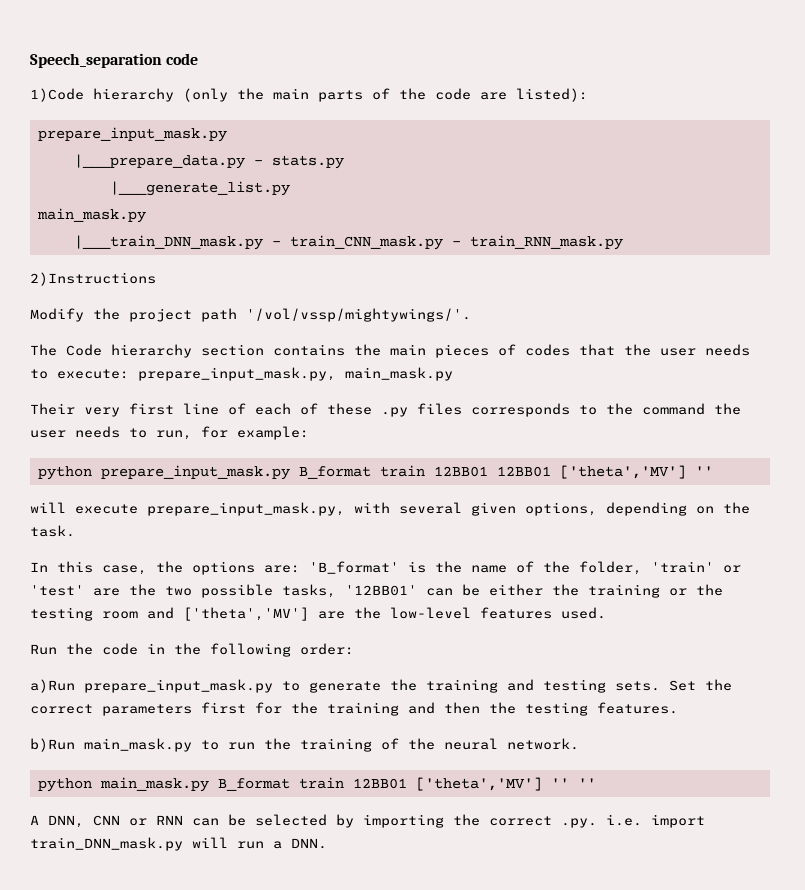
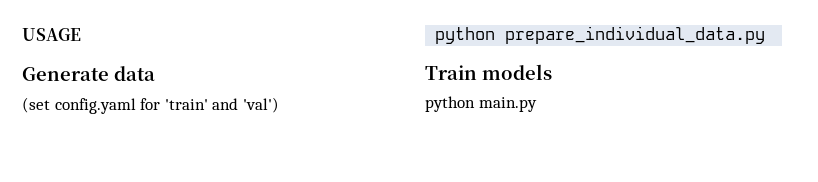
[30,53,199,68] [30,88,588,102] [37,127,227,142] [73,154,344,169] [109,181,290,196] [36,208,146,223] [73,235,623,250] [30,272,156,286] [30,308,471,322] [30,344,750,358] [30,367,453,381] [30,403,741,417] [30,426,309,440] [37,465,713,480] [30,502,750,516] [30,525,75,537] [30,561,741,575] [30,584,723,598] [30,607,606,621] [30,643,354,657] [30,679,732,693] [30,702,678,716] [30,738,579,752] [37,777,596,792] [30,814,705,828] [30,837,327,851] Speech_separation code // 1)Code hierarchy (only the main parts of the code are listed): // prepare_input_mask.py // |___prepare_data.py - stats.py // |___generate_list.py // main_mask.py // |___train_DNN_mask.py - train_CNN_mask.py - train_RNN_mask.py // 2)Instructions // Modify the project path '/vol/vssp/mightywings/'. // The Code hierarchy section contains the main pieces of codes that the user needs to execute: prepare_input_mask.py, main_mask.py // Their very first line of each of these .py files corresponds to the command the user needs to run, for example: // python prepare_input_mask.py B_format train 12BB01 12BB01 ['theta','MV'] '' // will execute prepare_input_mask.py, with several given options, depending on the task. // In this case, the options are: 'B_format' is the name of the folder, 'train' or 'test' are the two possible tasks, '12BB01' can be either the training or the testing room and ['theta','MV'] are the low-level features used. // Run the code in the following order: // a)Run prepare_input_mask.py to generate the training and testing sets. Set the correct parameters first for the training and then the testing features. // b)Run main_mask.py to run the training of the neural network. // python main_mask.py B_format train 12BB01 ['theta','MV'] '' '' // A DNN, CNN or RNN can be selected by importing the correct .py. i.e. import train_DNN_mask.py will run a DNN. -> [22,28,81,41] [22,66,155,81] [22,97,279,114] [435,26,766,44] [425,64,552,80] [425,96,537,112] USAGE // Generate data // (set config.yaml for 'train' and 'val') // python prepare_individual_data.py // Train models // python main.py

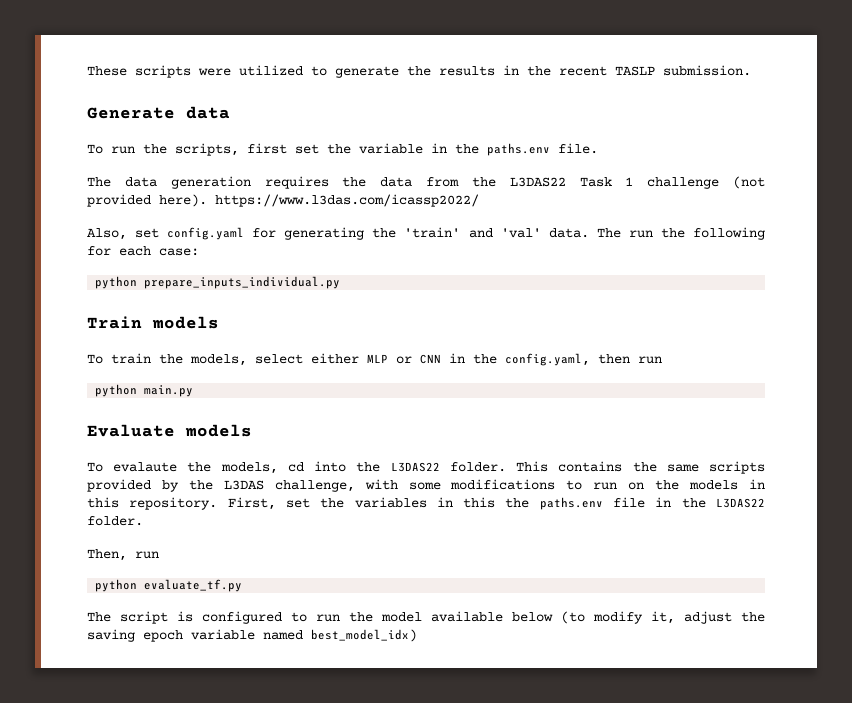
[22,28,81,41] [22,66,155,81] [22,97,279,114] [435,26,766,44] USAGE // Generate data // (set config.yaml for 'train' and 'val') // python prepare_individual_data.py -> [87,65,751,78] [87,106,230,119] [87,143,598,156] [87,176,766,189] [87,194,479,207] [87,227,766,240] [87,246,199,256] [95,276,341,289] These scripts were utilized to generate the results in the recent TASLP submission. // Generate data // To run the scripts, first set the variable in the paths.env file. // The data generation requires the data from the L3DAS22 Task 1 challenge (not provided here). https://www.l3das.com/icassp2022/ // Also, set config.yaml for generating the 'train' and 'val' data. The run the following for each case: // python prepare_inputs_individual.py
[425,96,537,112] python main.py -> [87,353,662,366] [95,384,194,397] [87,424,252,437] [87,461,766,474] [87,479,765,492] [87,497,765,510] [87,516,143,526] [87,549,159,561] [95,579,243,592] [87,611,765,624] [87,629,417,642] To train the models, select either MLP or CNN in the config.yaml, then run // python main.py // Evaluate models // To evalaute the models, cd into the L3DAS22 folder. This contains the same scripts provided by the L3DAS challenge, with some modifications to run on the models in this repository. First, set the variables in this the paths.env file in the L3DAS22 folder. // Then, run // python evaluate_tf.py // The script is configured to run the model available below (to modify it, adjust the saving epoch variable named best_model_idx)

